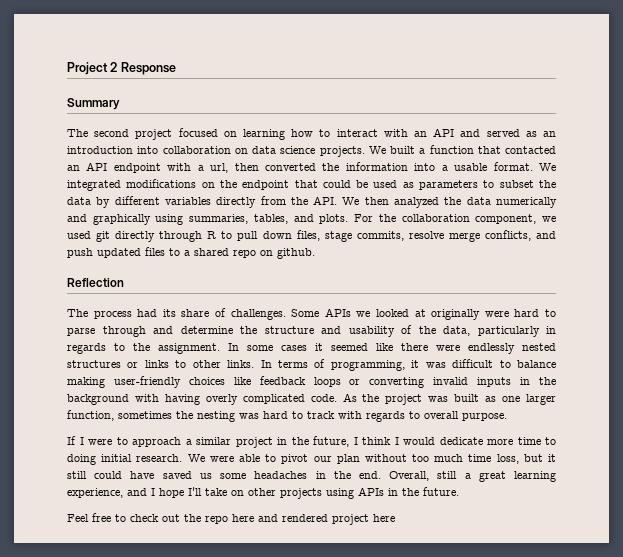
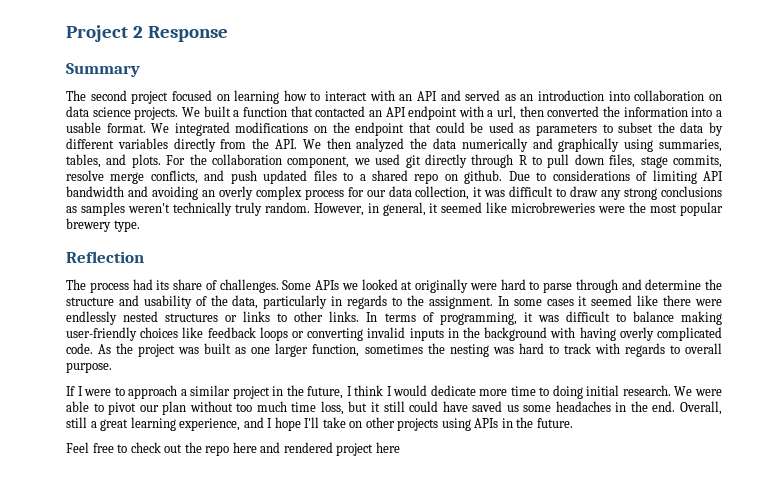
(315, 253) none -> [508,170,724,184] [66,186,723,200] [66,202,723,216] [66,218,140,232] Due to considerations of limiting API bandwidth and avoiding an overly complex process for our data collection, it was difficult to draw any strong conclusions as samples weren't technically truly random. However, in general, it seemed like microbreweries were the most popular brewery type.

